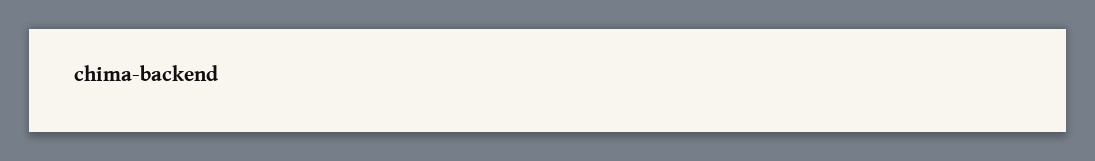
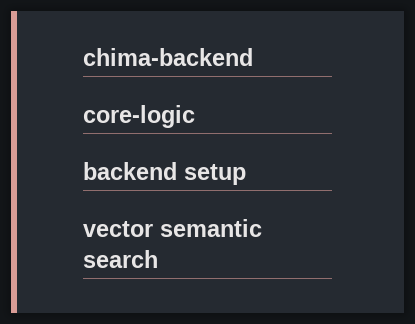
(218, 73) none -> [83,105,195,128] [83,162,246,185] [83,219,262,237] [83,250,158,268] // core-logic // backend setup // vector semantic search

